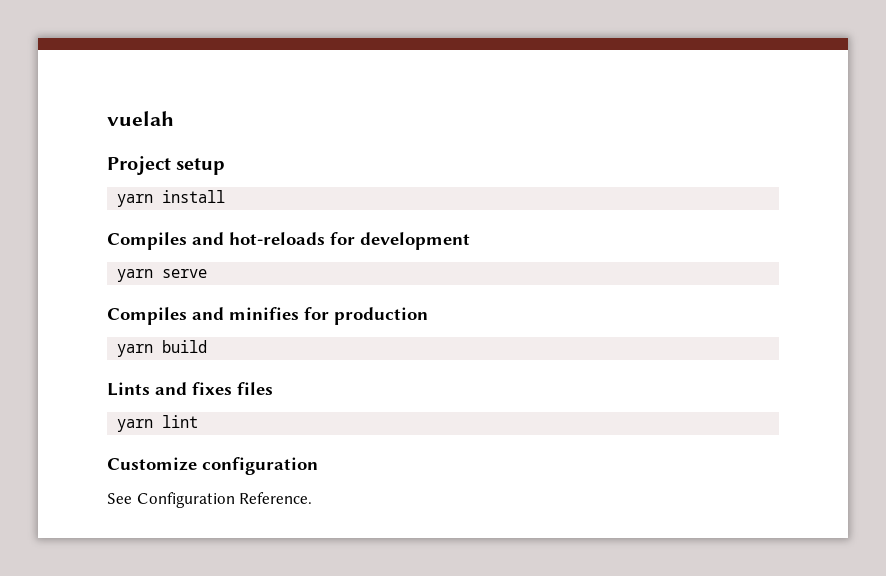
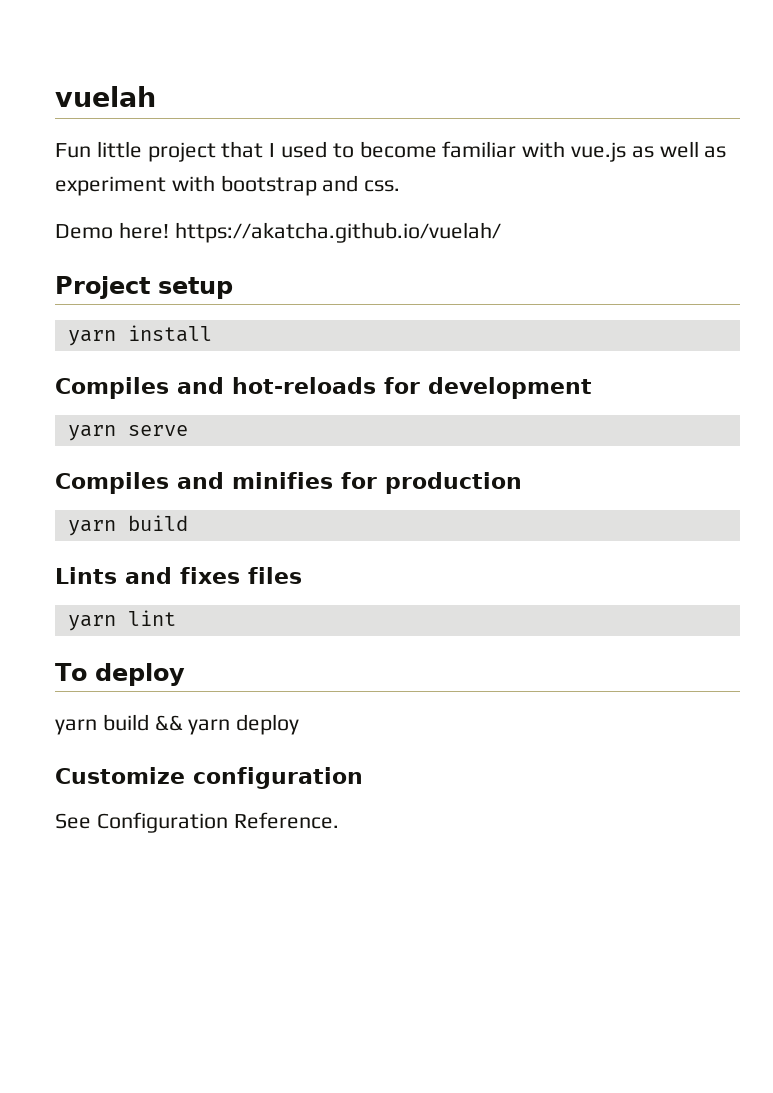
(174, 118) none -> [55,141,727,162] [55,175,401,196] [55,222,501,243] // Fun little project that I used to become familiar with vue.js as well as experiment with bootstrap and css. // Demo here! https://akatcha.github.io/vuelah/
(199, 421) none -> [55,663,185,686] [55,714,300,735] // To deploy // yarn build && yarn deploy

